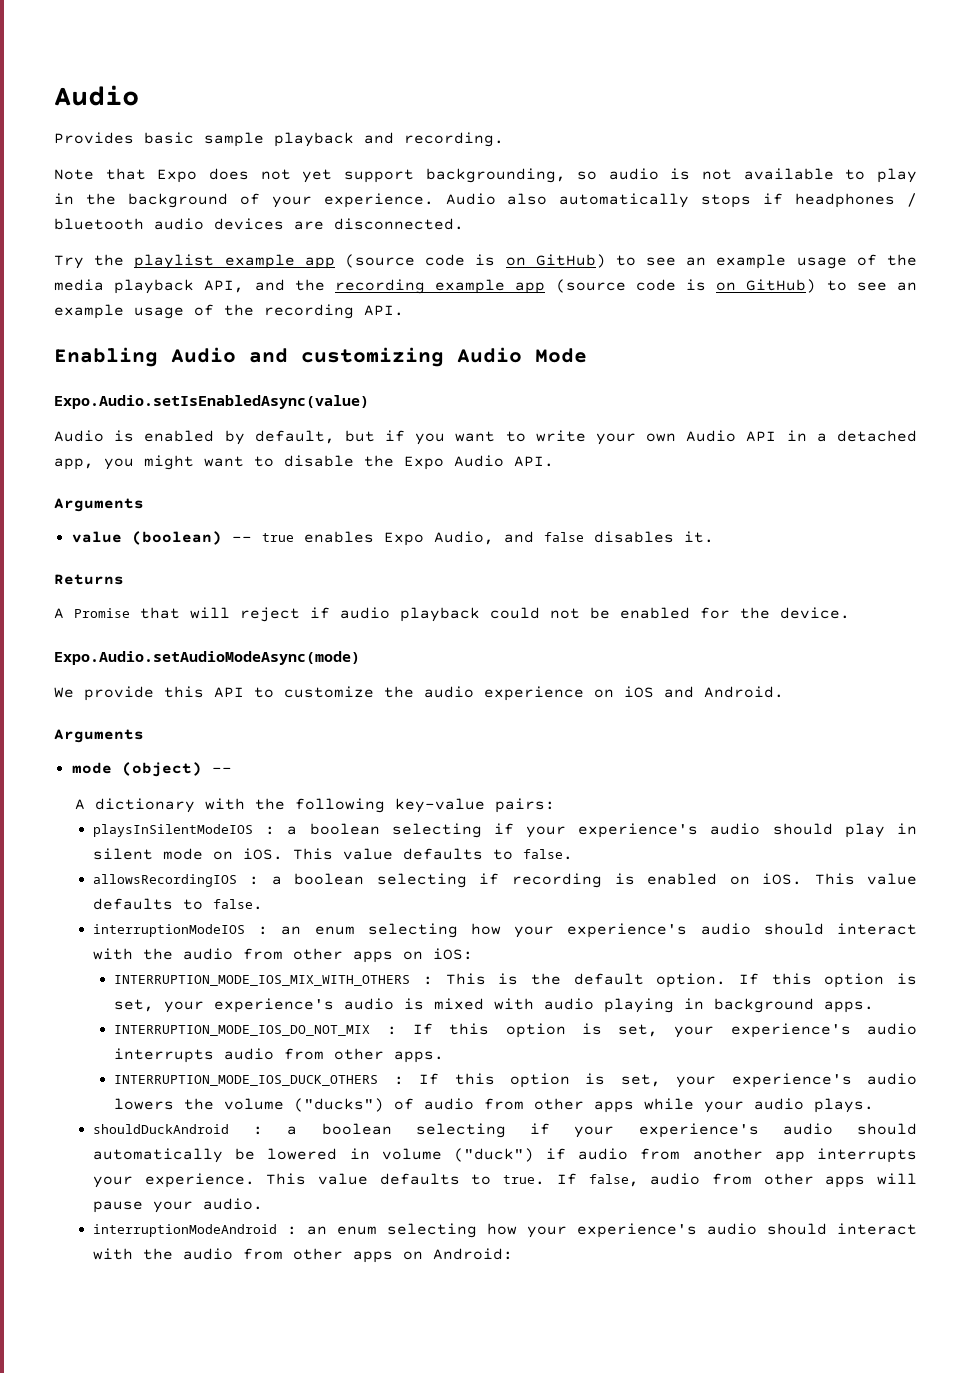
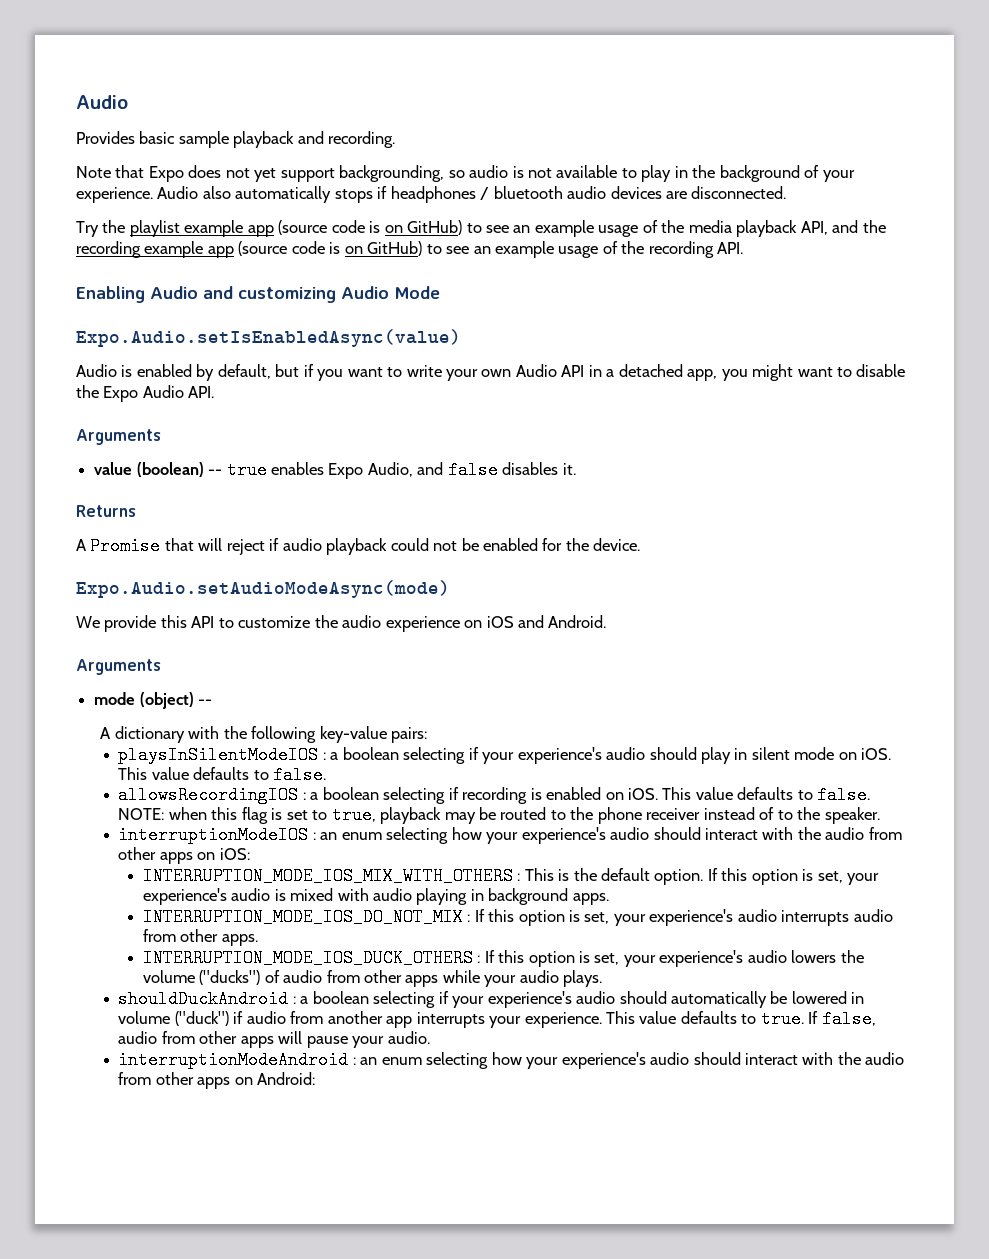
(263, 904) none -> [118,806,880,824] NOTE: when this flag is set to true, playback may be routed to the phone receiver instead of to the speaker.

